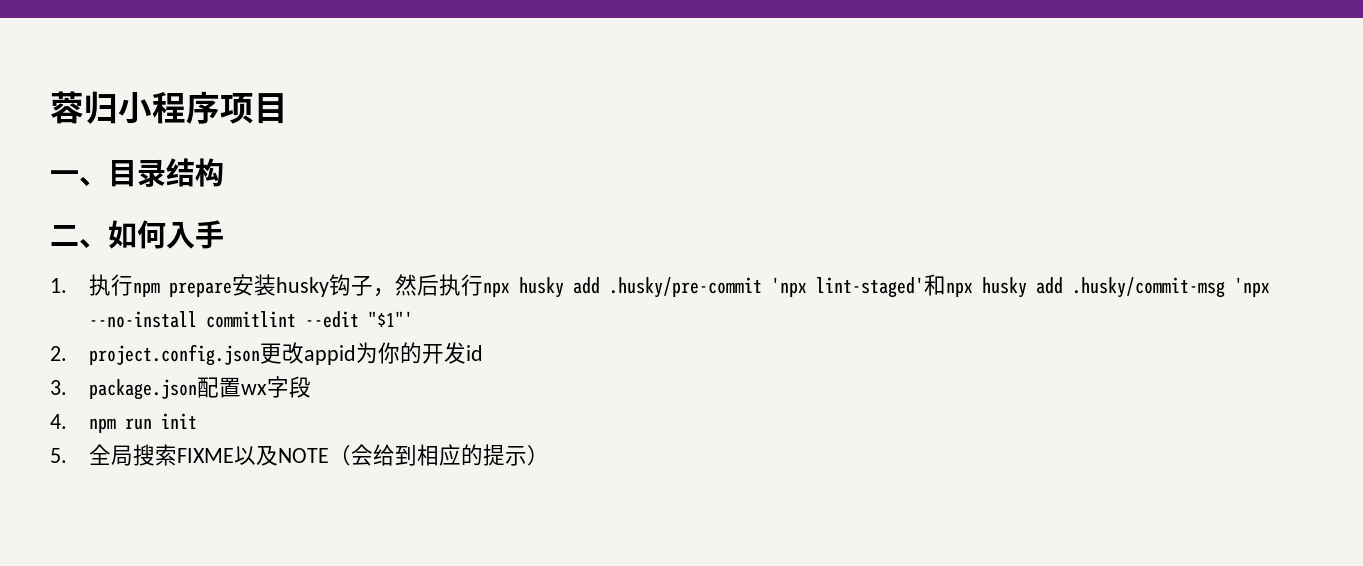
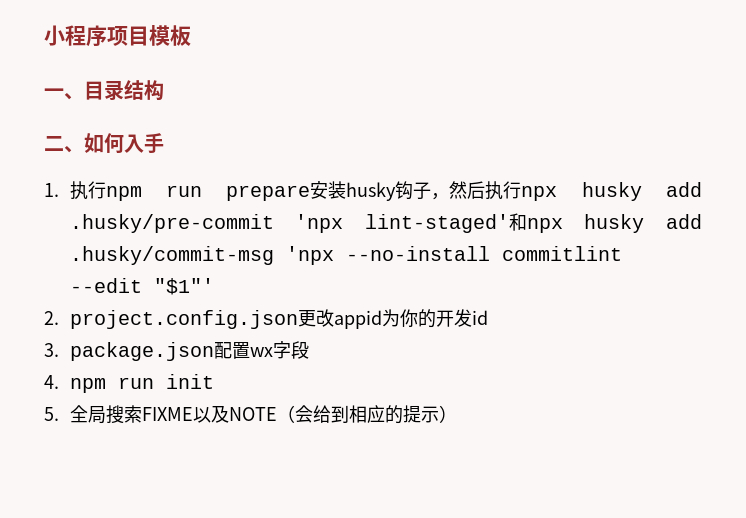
[50,91,118,124] 蓉归 -> (44, 35) none
(288, 108) none -> [149,25,191,46] 模板
(161, 289) none -> [166,185,203,197] run

